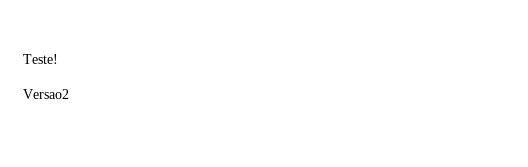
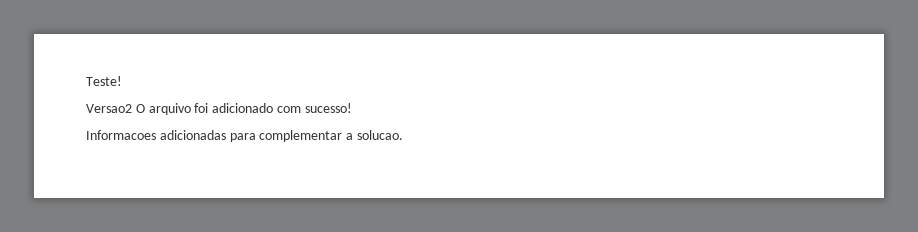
(69, 94) none -> [135,103,352,115] [86,130,403,142] O arquivo foi adicionado com sucesso! // Informacoes adicionadas para complementar a solucao.

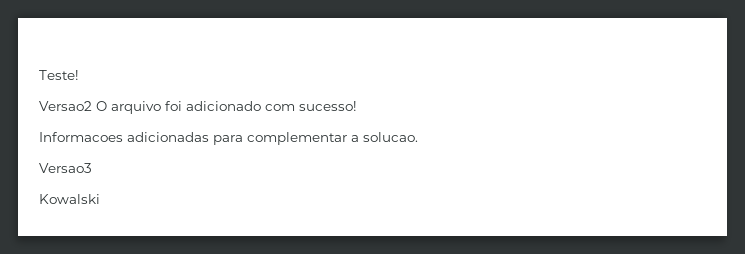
(403, 135) none -> [39,163,92,173] [39,194,100,204] // Versao3 // Kowalski

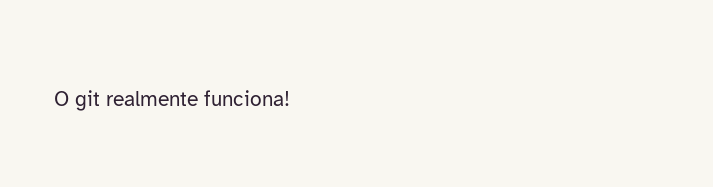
[39,70,79,80] [39,101,357,114] [39,132,418,145] [39,163,92,173] [39,194,100,204] Teste! // Versao2 O arquivo foi adicionado com sucesso! // Informacoes adicionadas para complementar a solucao. // Versao3 // Kowalski -> [54,90,290,111] O git realmente funciona!

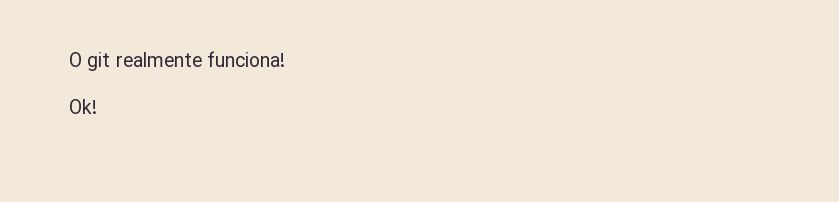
(290, 98) none -> [69,99,97,114] // Ok!

